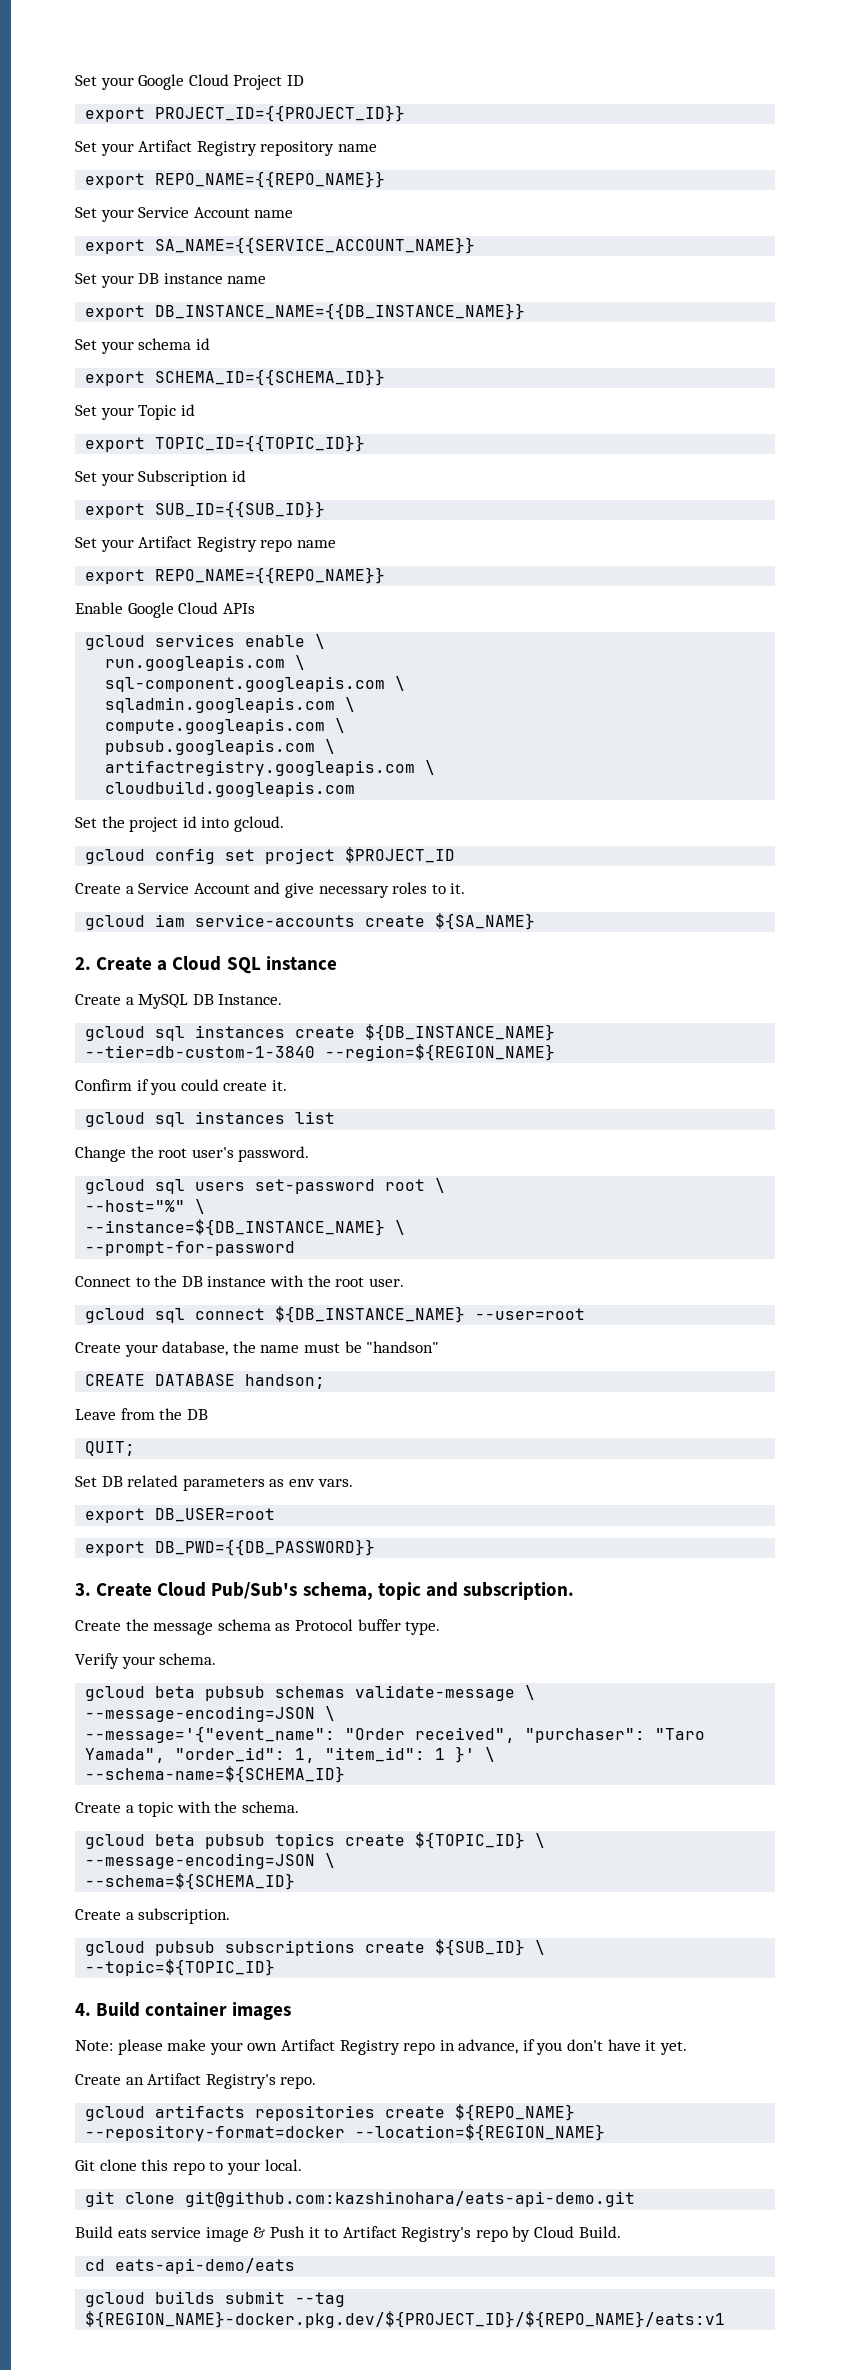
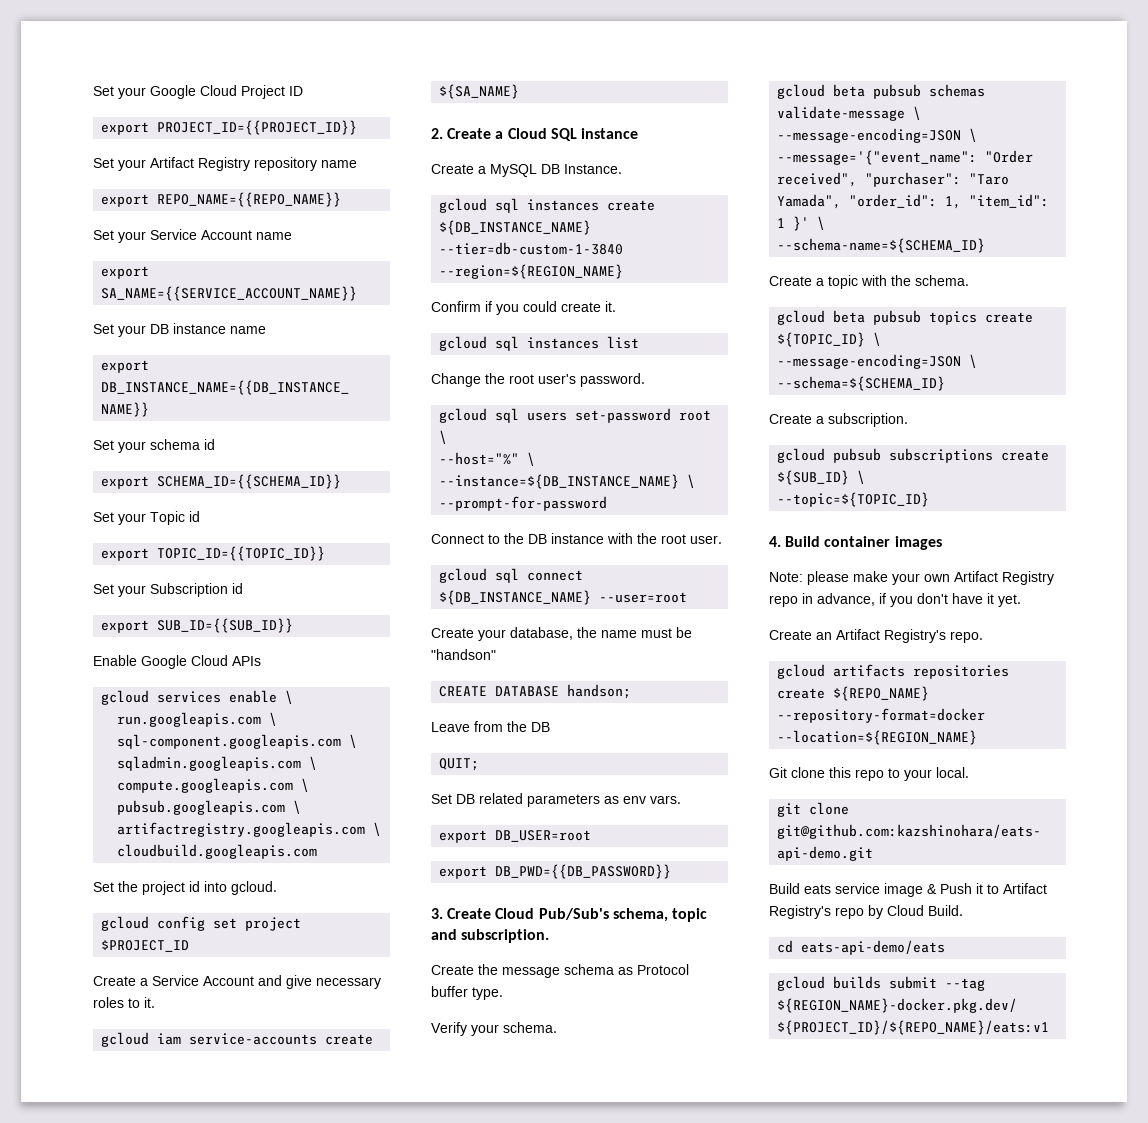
[75,536,336,552] [85,567,386,584] // Set your Artifact Registry repo name // export REPO_NAME={{REPO_NAME}} -> (294, 625) none

